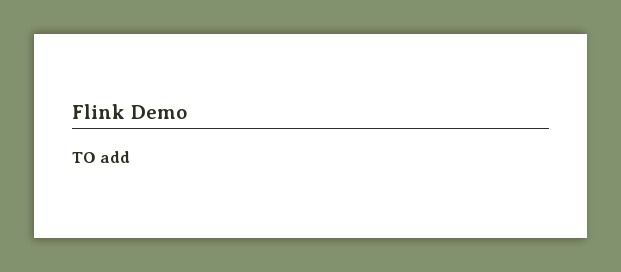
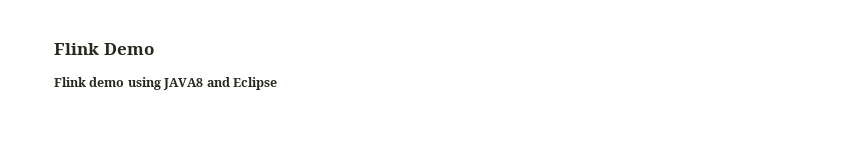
[72,151,131,163] TO add -> [54,77,277,90] Flink demo using JAVA8 and Eclipse

